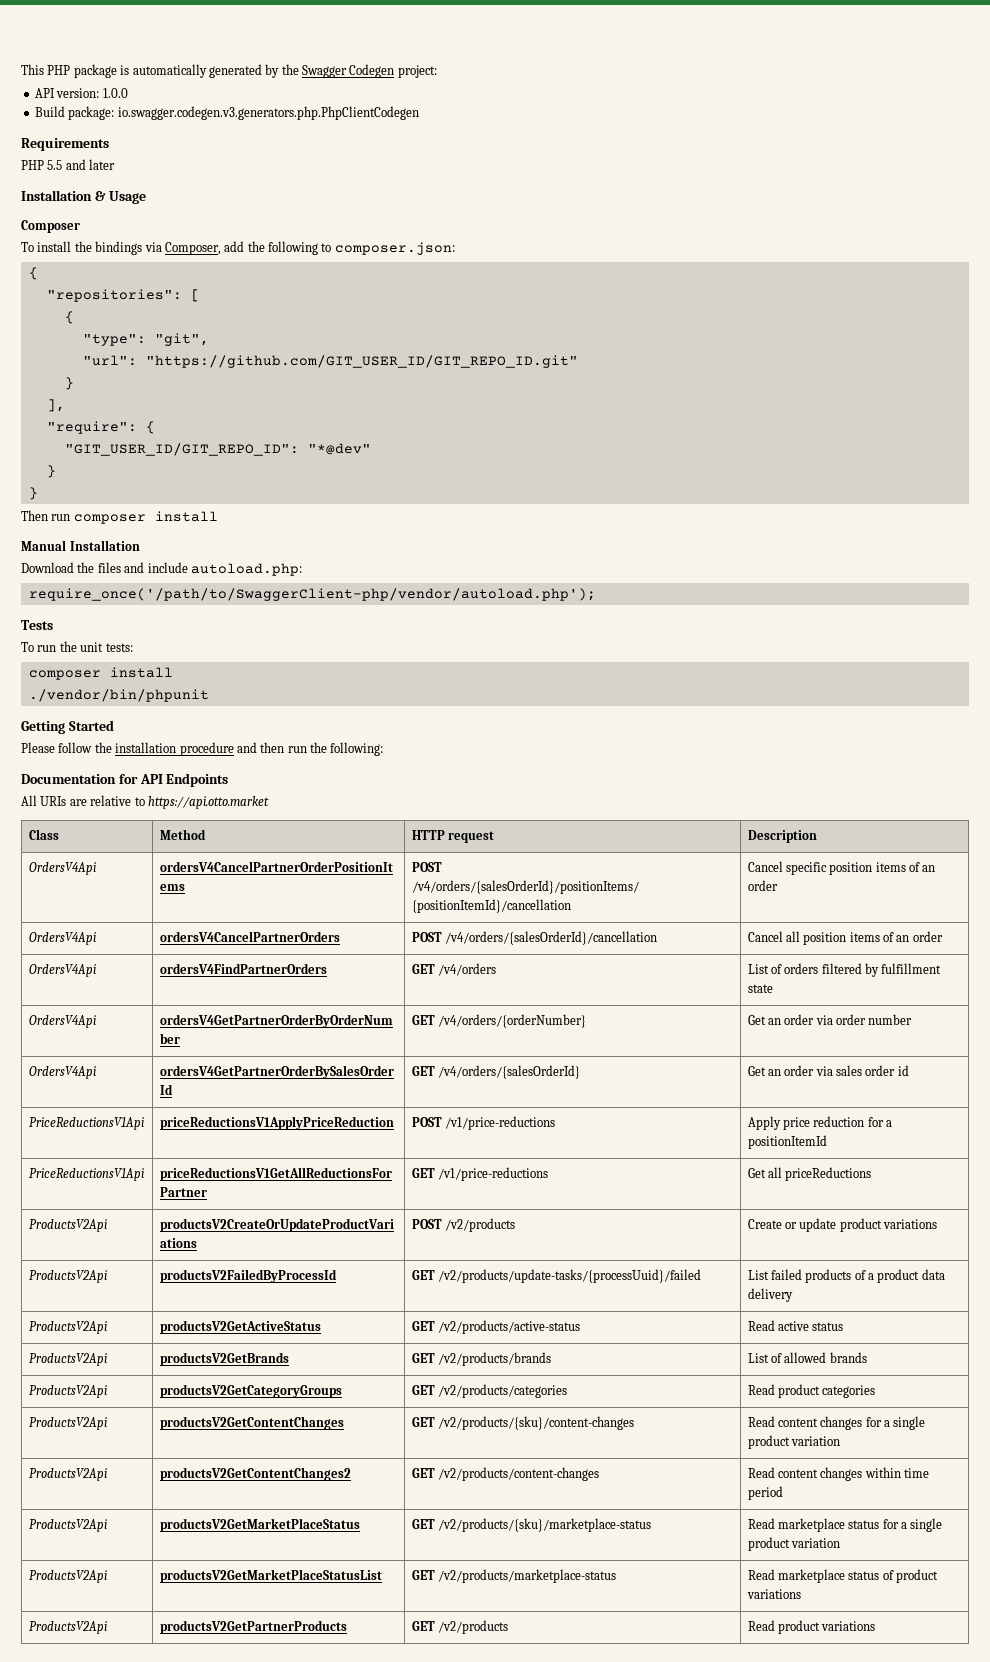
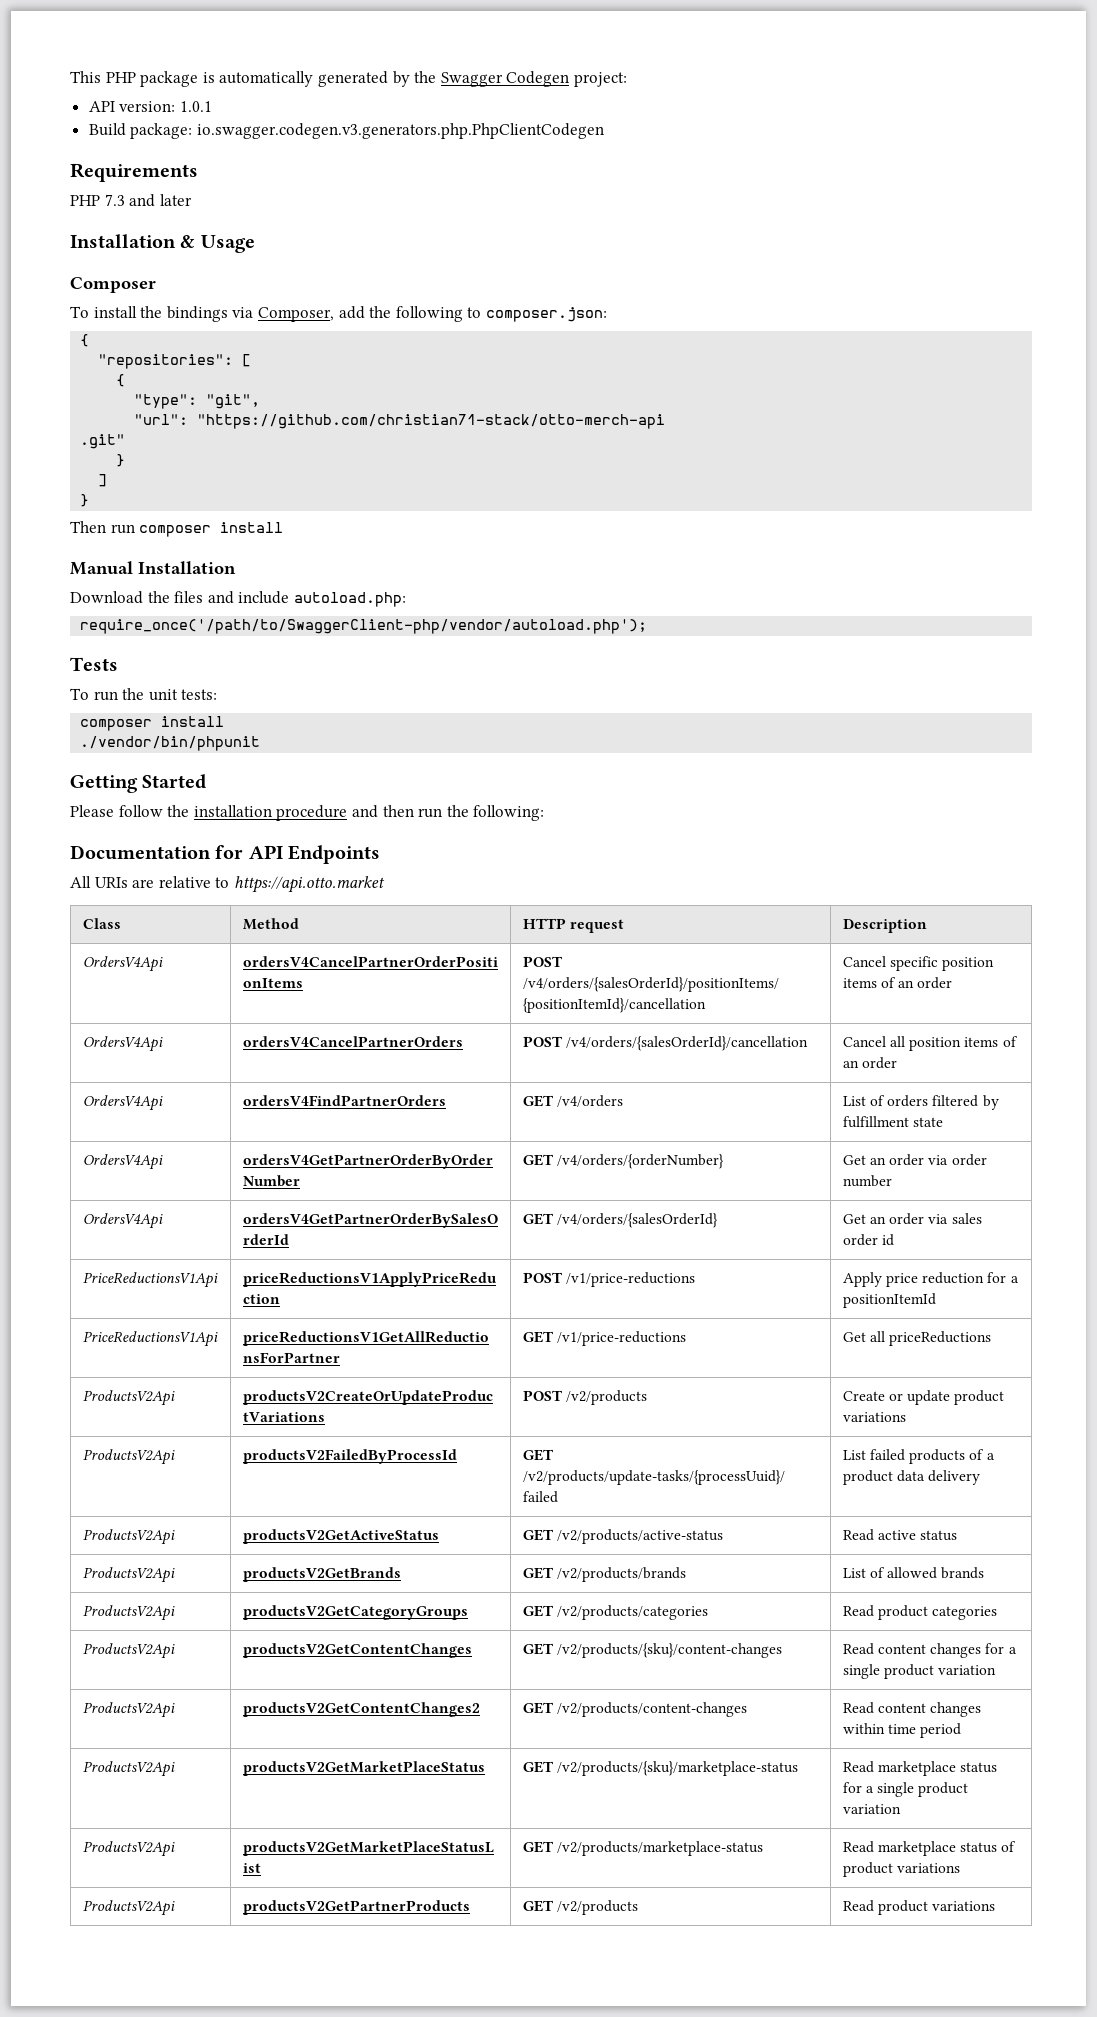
[102,88,128,98] 1.0.0 -> [179,101,212,112] 1.0.1
[47,160,63,170] 5.5 -> [104,194,125,206] 7.3
[145,355,578,368] [64,377,74,390] [46,399,65,412] [46,421,155,434] [64,443,371,456] [46,465,56,478] "https://github.com/GIT_USER_ID/GIT_REPO_ID.git" // } // ], // "require": { // "GIT_USER_ID/GIT_REPO_ID": "*@dev" // } -> [197,414,666,429] [80,434,126,449] [116,454,126,467] [98,474,108,487] "https://github.com/christian71-stack/otto-merch-api // .git" // } // ]

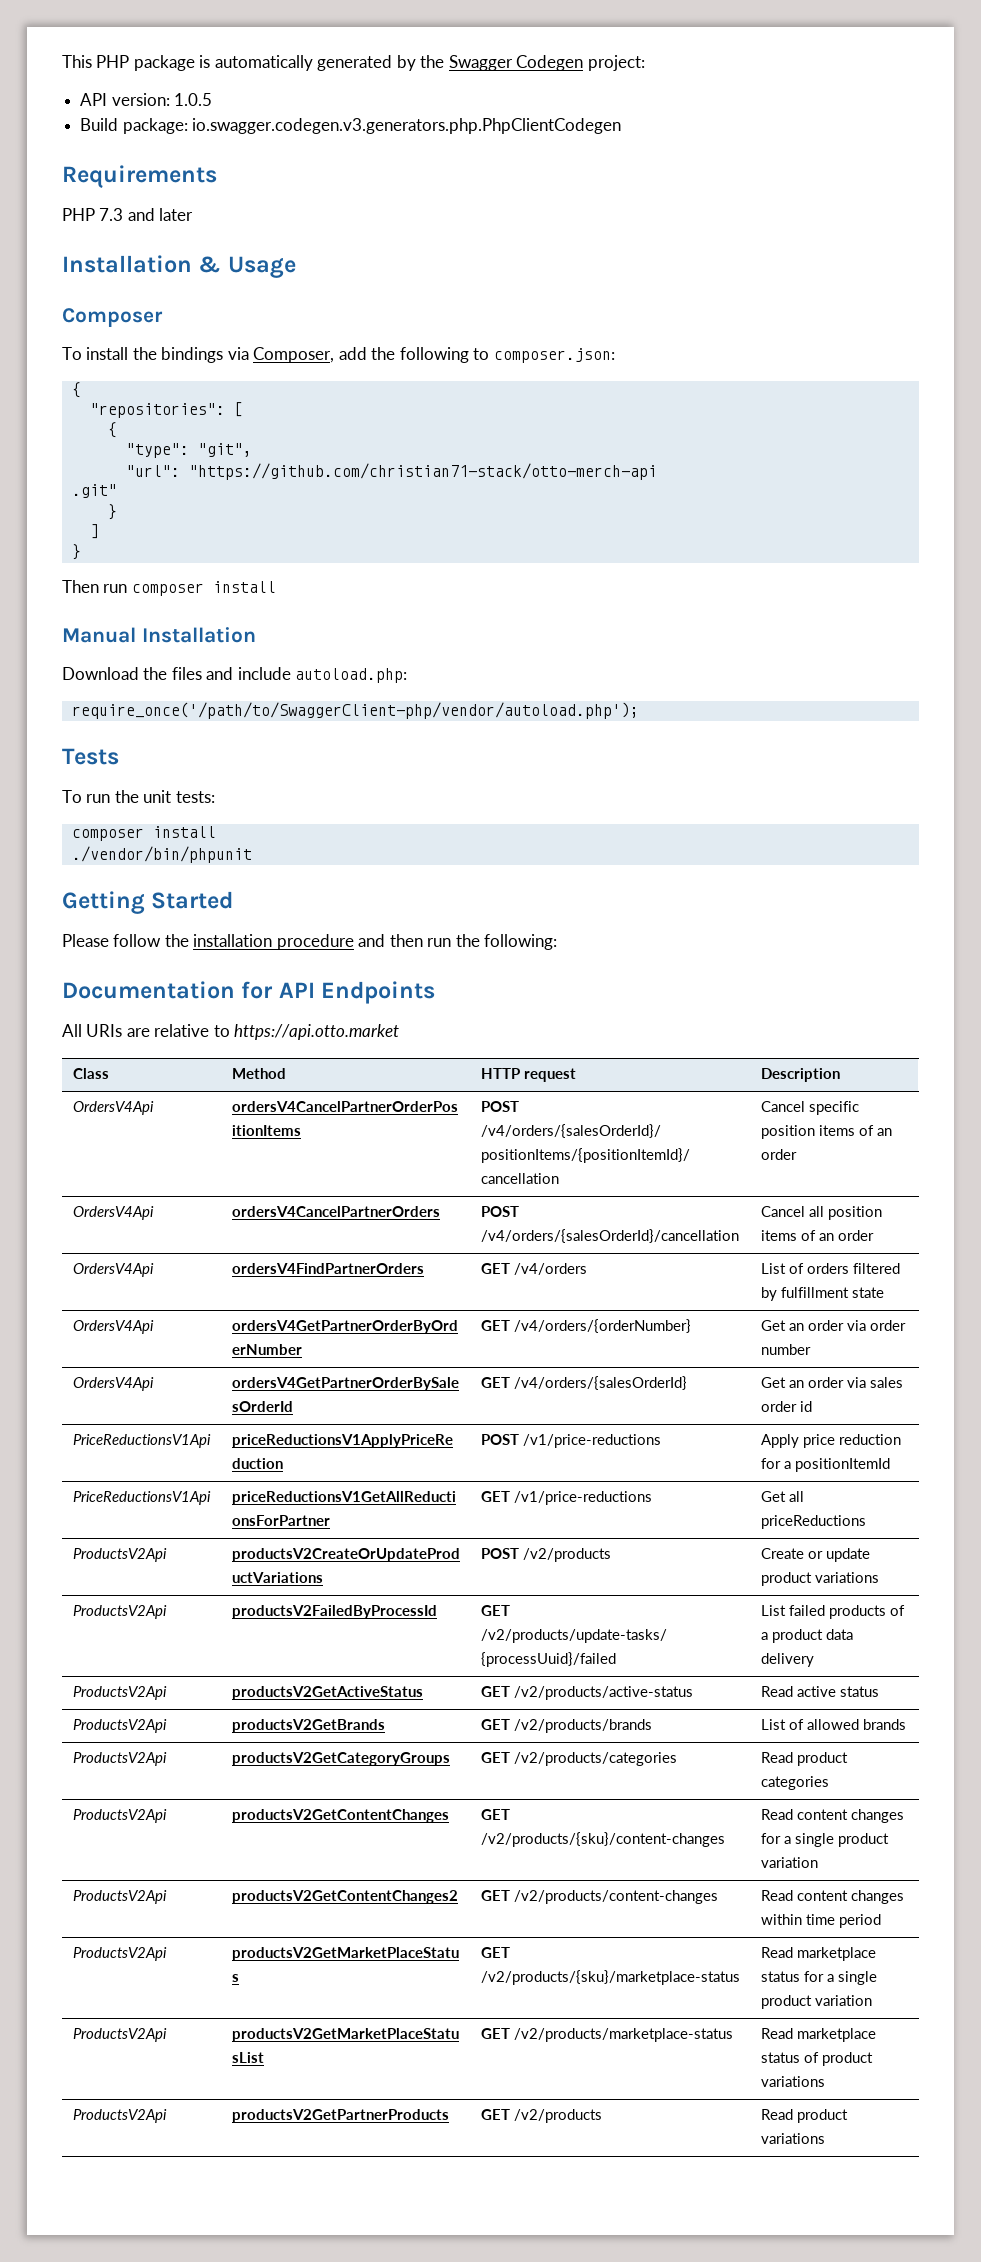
[179,101,212,112] 1.0.1 -> [174,93,213,106] 1.0.5

